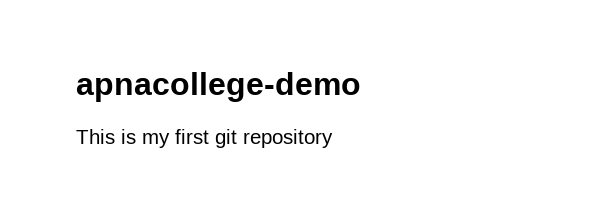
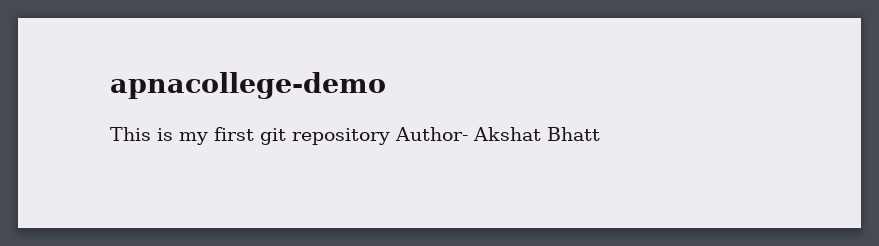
(333, 138) none -> [395,127,600,141] Author- Akshat Bhatt

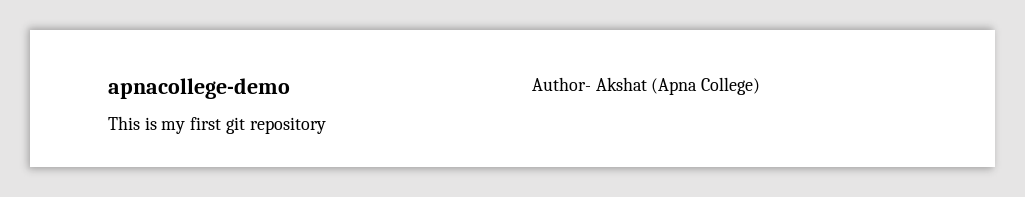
(390, 136) none -> (326, 125) //
[547,127,600,141] Bhatt -> [651,77,761,95] (Apna College)

